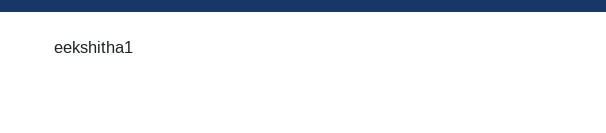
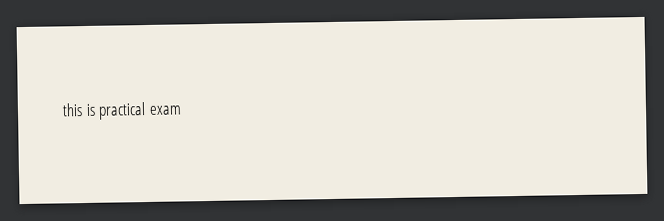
[54,41,133,53] eekshitha1 -> [62,102,182,120] this is practical exam

